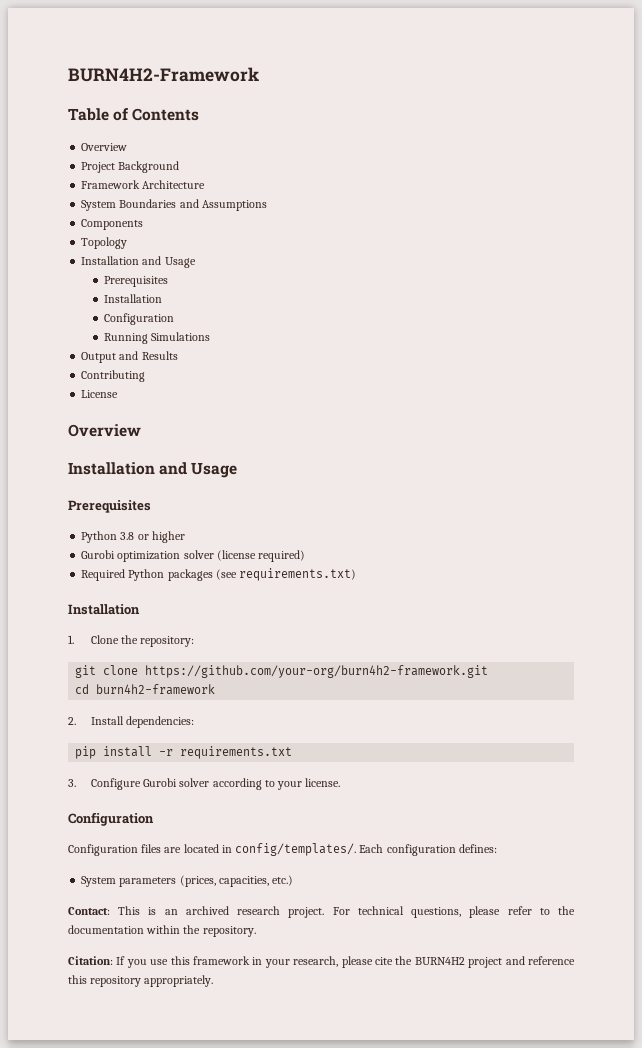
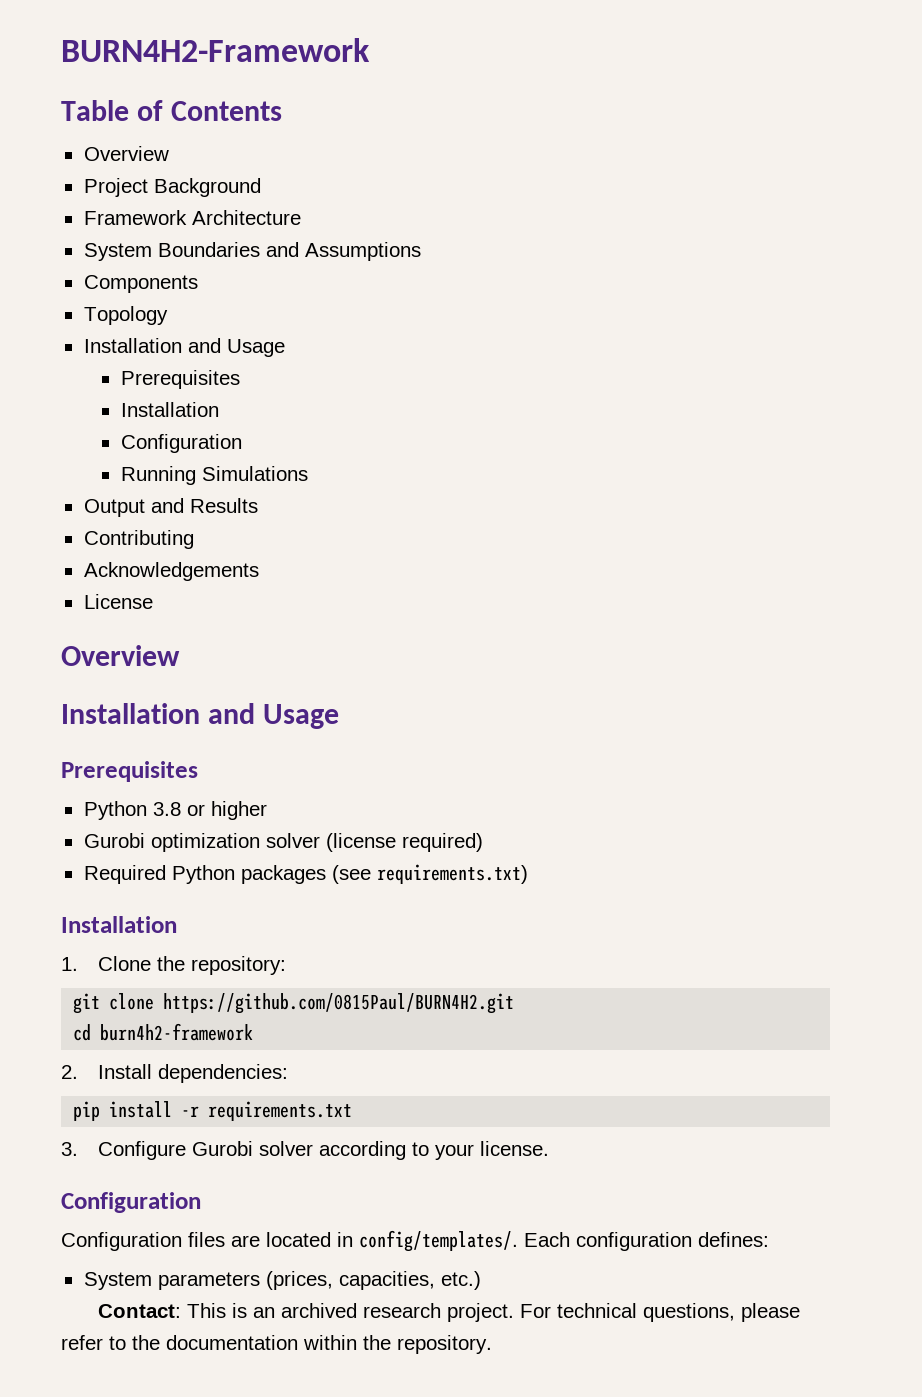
(146, 376) none -> [83,562,259,581] // Acknowledgements
[145,665,489,678] https://github.com/your-org/burn4h2-framework.git -> [163,993,515,1014] https://github.com/0815Paul/BURN4H2.git
[68,956,575,968] [68,975,214,987] // Citation: If you use this framework in your research, please cite the BURN4H2 project and reference this repository appropriately. -> (492, 1344) none

